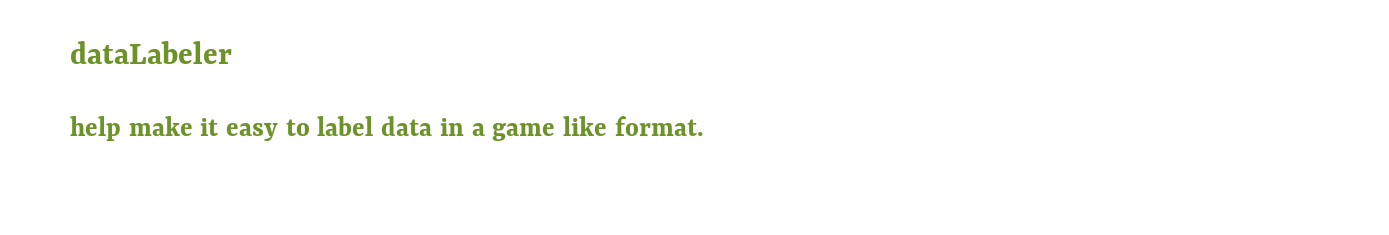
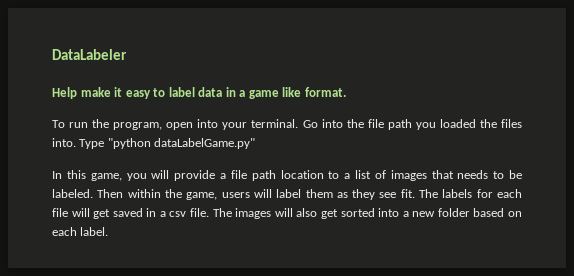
[70,41,232,64] [70,116,121,141] dataLabeler // help -> [52,49,127,60] [52,87,77,99] DataLabeler // Help
(704, 126) none -> [52,119,522,130] [52,138,256,149] [52,170,522,181] [52,189,522,200] [52,208,522,219] [52,227,109,236] // To run the program, open into your terminal. Go into the file path you loaded the files into. Type "python dataLabelGame.py" // In this game, you will provide a file path location to a list of images that needs to be labeled. Then within the game, users will label them as they see fit. The labels for each file will get saved in a csv file. The images will also get sorted into a new folder based on each label.

